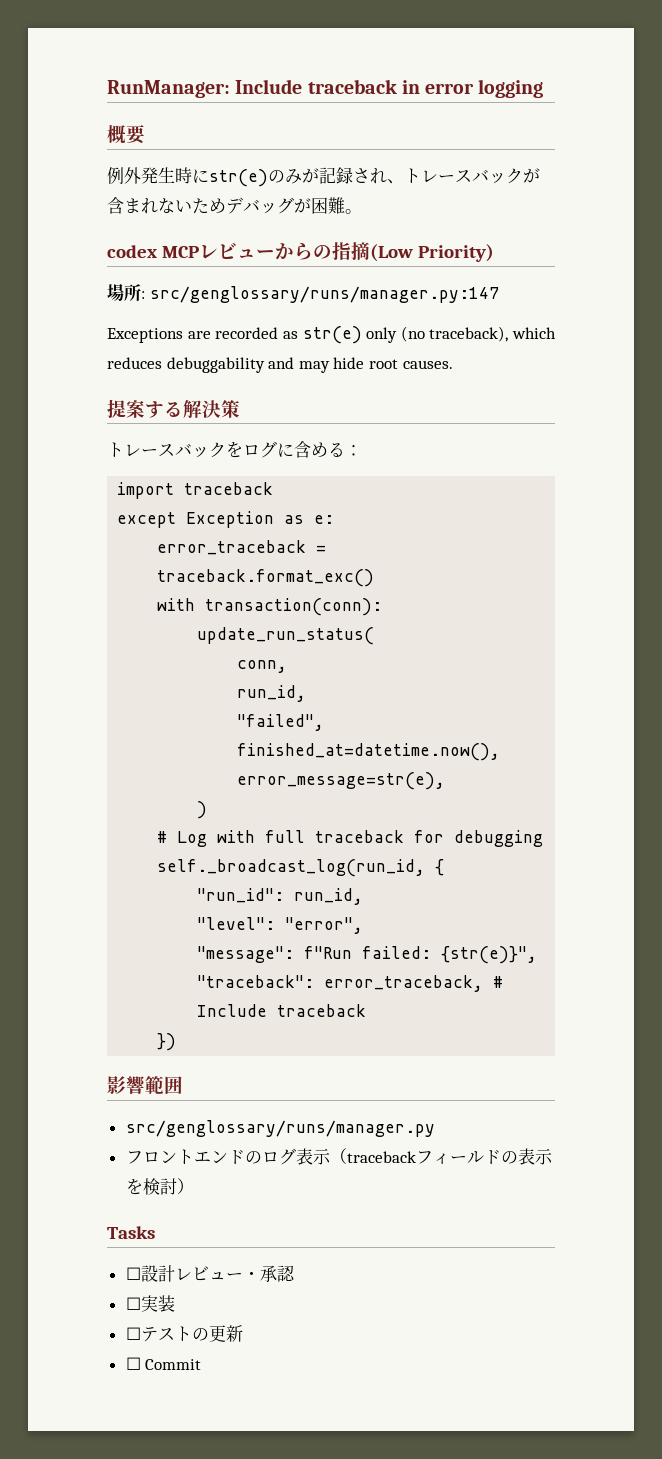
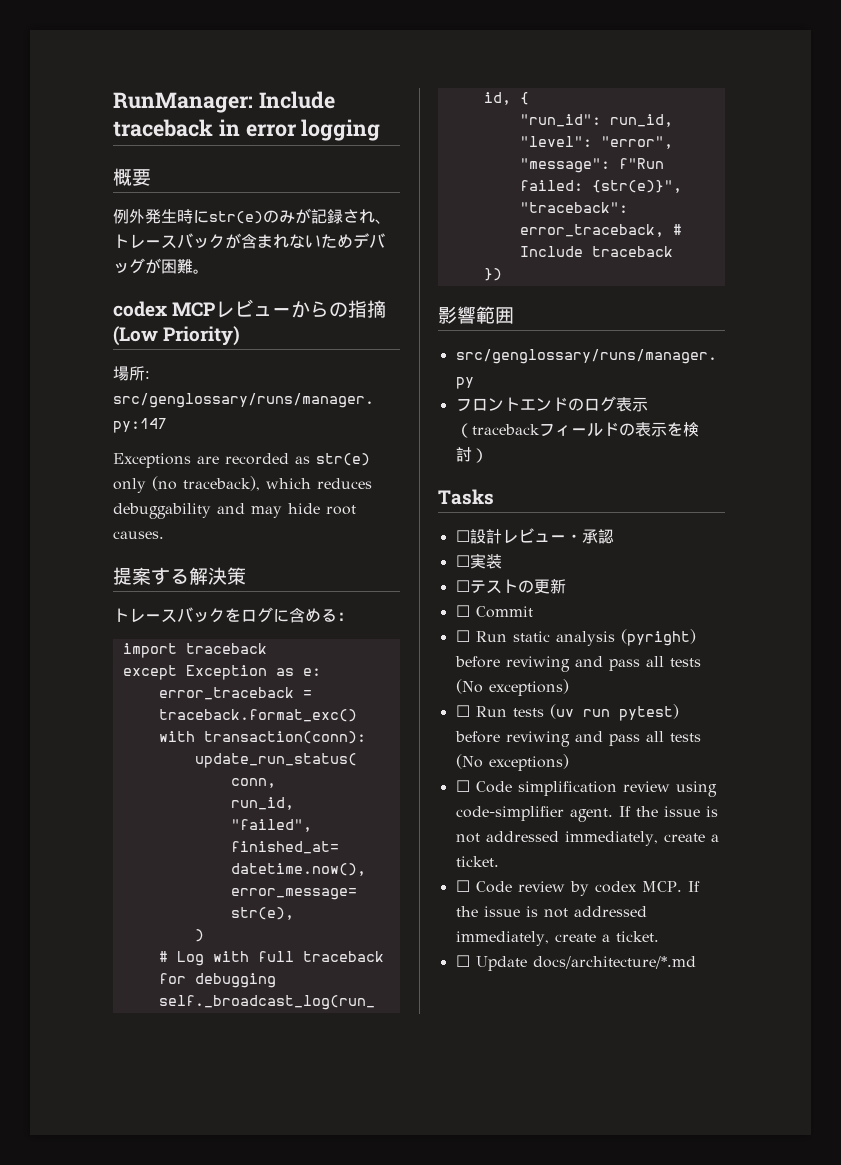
(202, 1364) none -> [455,629,696,646] [454,656,701,672] [455,679,569,696] [455,704,679,721] [454,731,701,747] [455,754,569,771] [455,780,717,797] [455,806,718,822] [455,831,719,846] [455,856,499,867] [455,880,700,896] [455,906,647,918] [455,931,659,946] [455,955,696,971] // ☐ Run static analysis (pyright) before reviwing and pass all tests (No exceptions) // ☐ Run tests (uv run pytest) before reviwing and pass all tests (No exceptions) // ☐ Code simplification review using code-simplifier agent. If the issue is not addressed immediately, create a ticket. // ☐ Code review by codex MCP. If the issue is not addressed immediately, create a ticket. // ☐ Update docs/architecture/*.md

